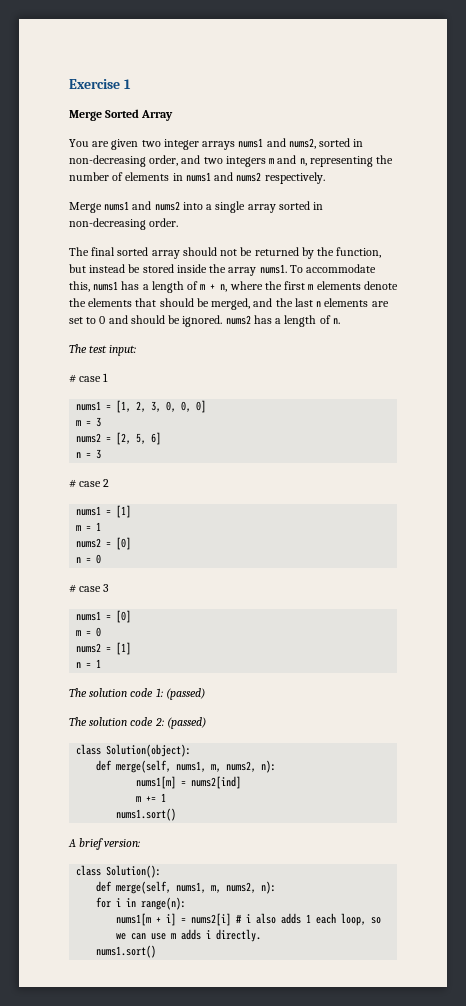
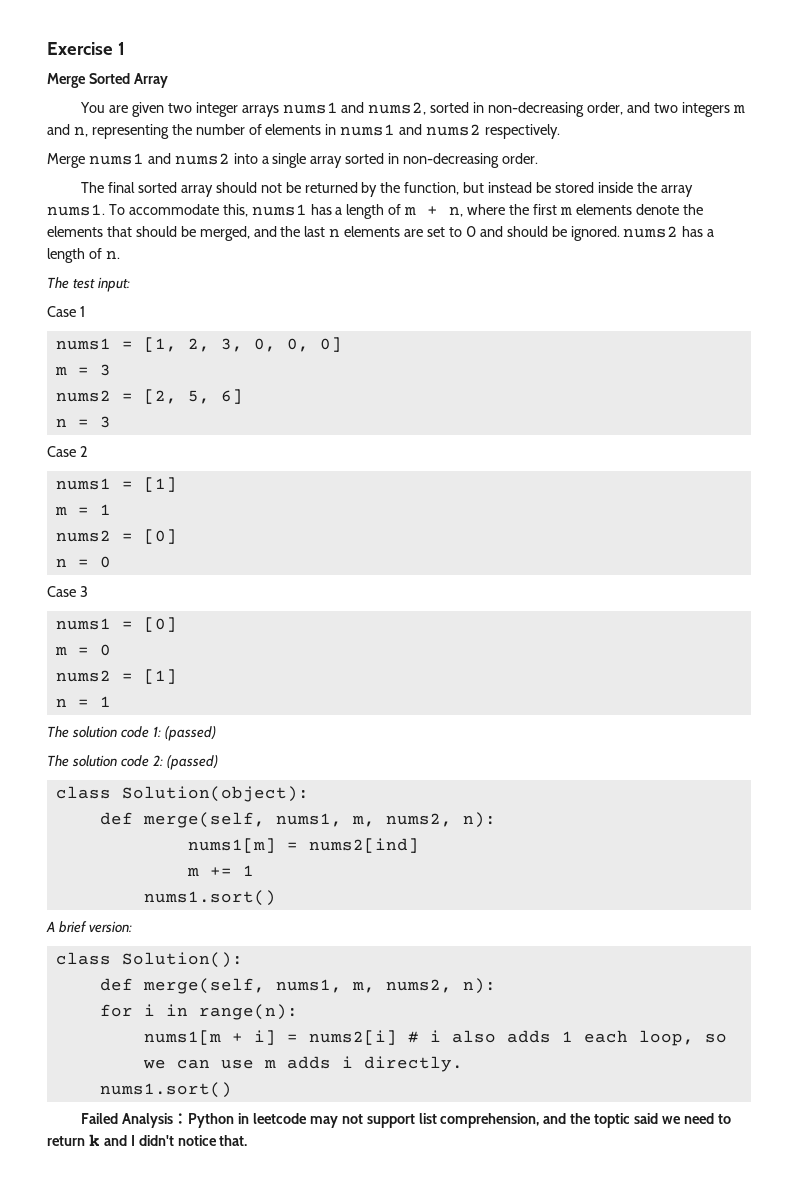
[69,374,102,383] # case -> [47,306,76,317] Case
[69,479,102,488] # case -> [47,446,76,457] Case
[69,584,102,593] # case -> [47,586,76,597] Case
(157, 951) none -> [81,1113,731,1128] [47,1134,248,1146] // Failed Analysis：Python in leetcode may not support list comprehension, and the toptic said we need to return k and I didn't notice that.

